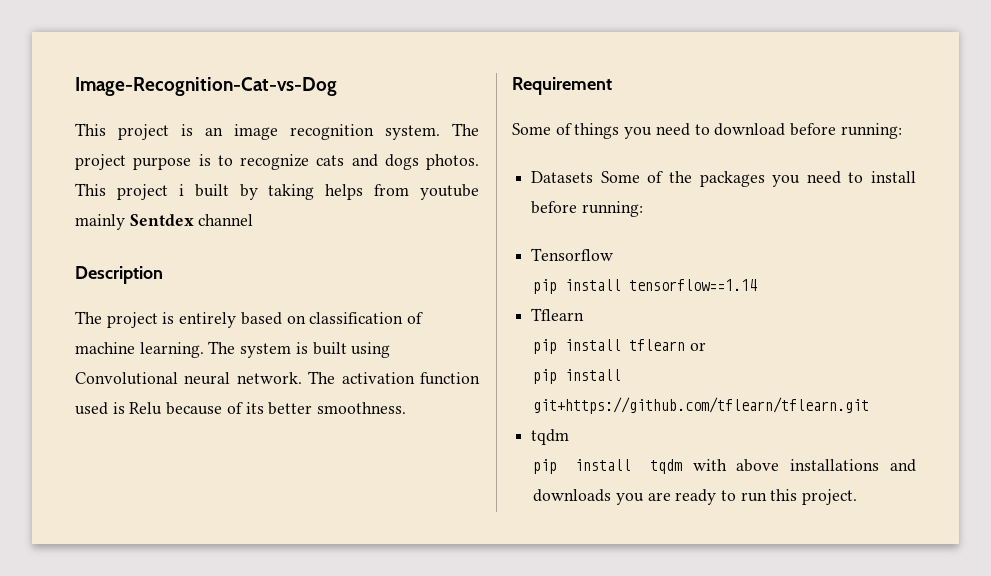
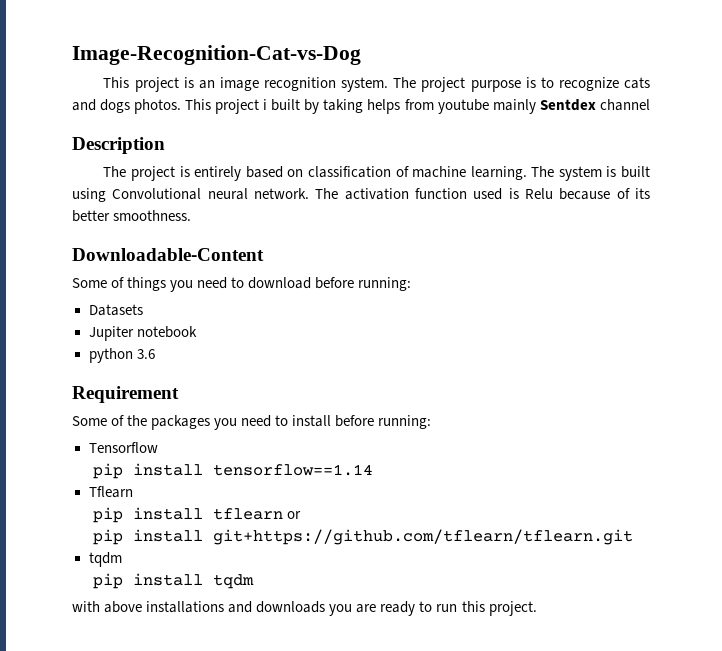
[512,77,612,95] Requirement -> [72,248,264,261] Downloadable-Content
(594, 177) none -> [88,326,197,341] [88,348,155,363] [72,386,179,403] // Jupiter notebook // python 3.6 // Requirement //
(682, 466) none -> (254, 581) //

